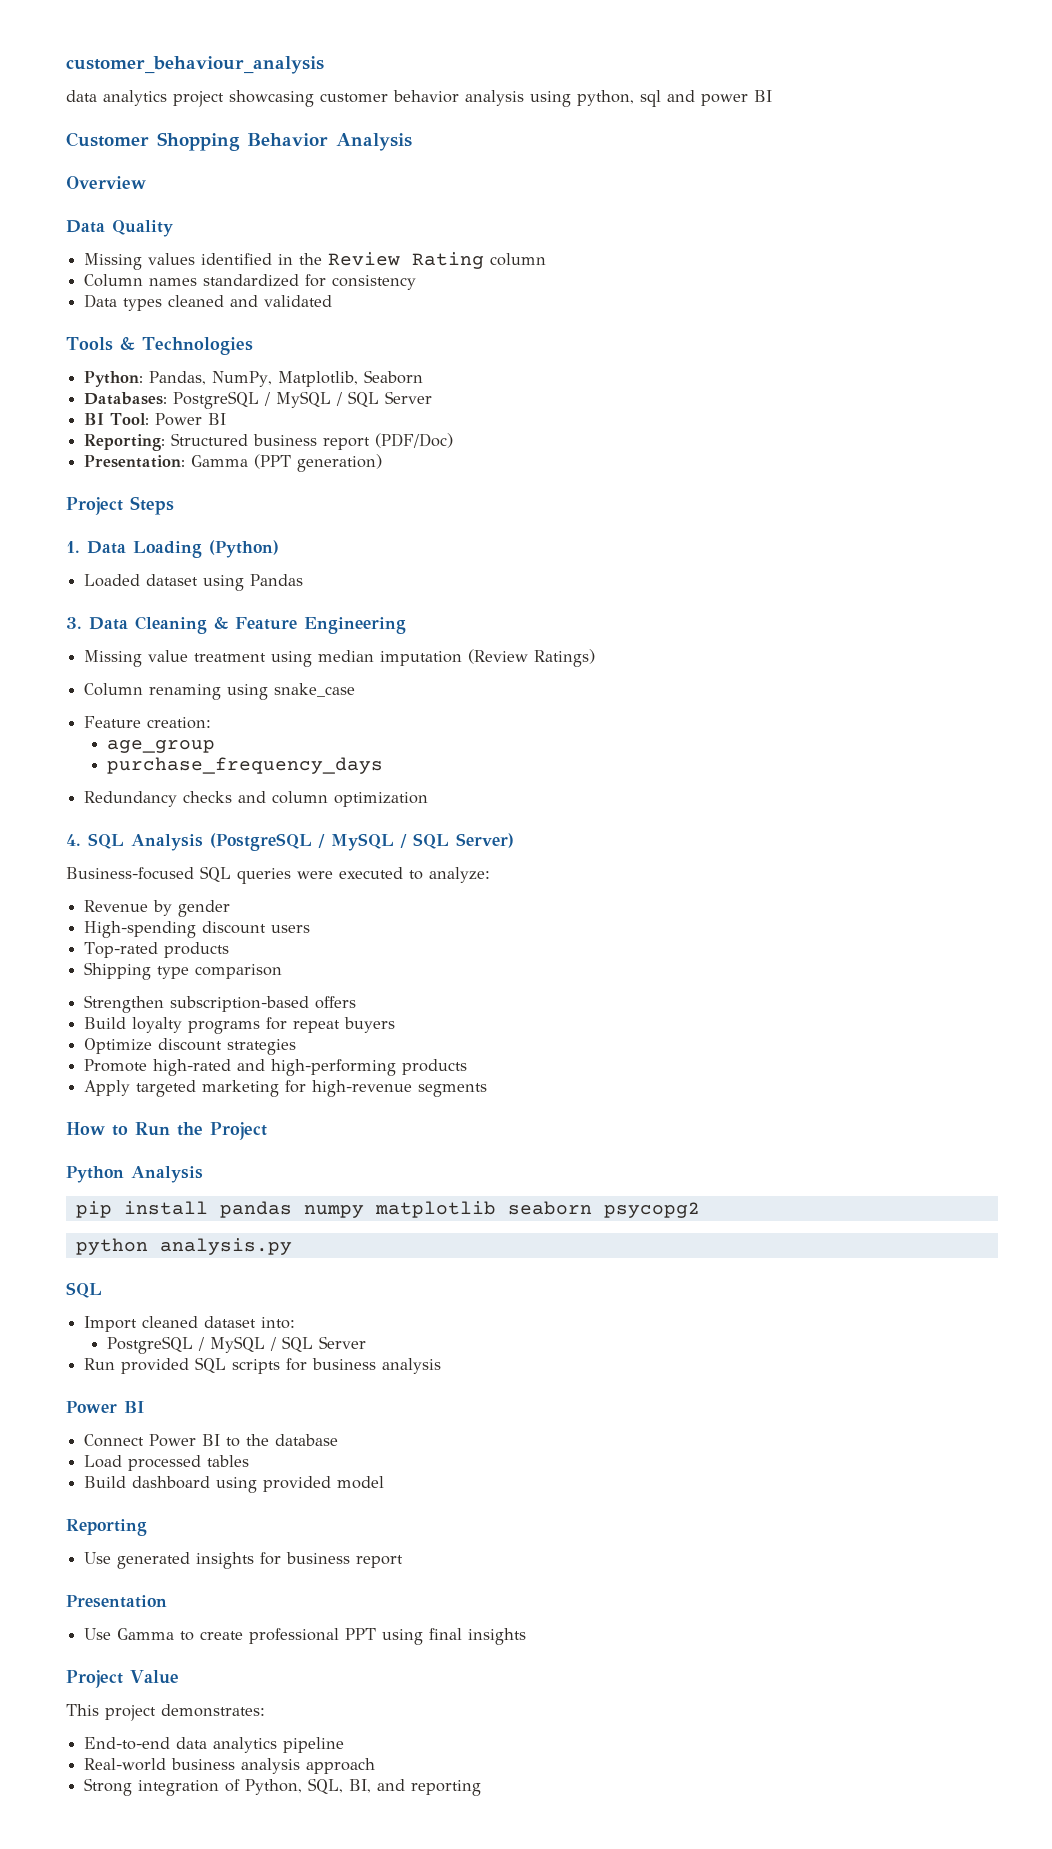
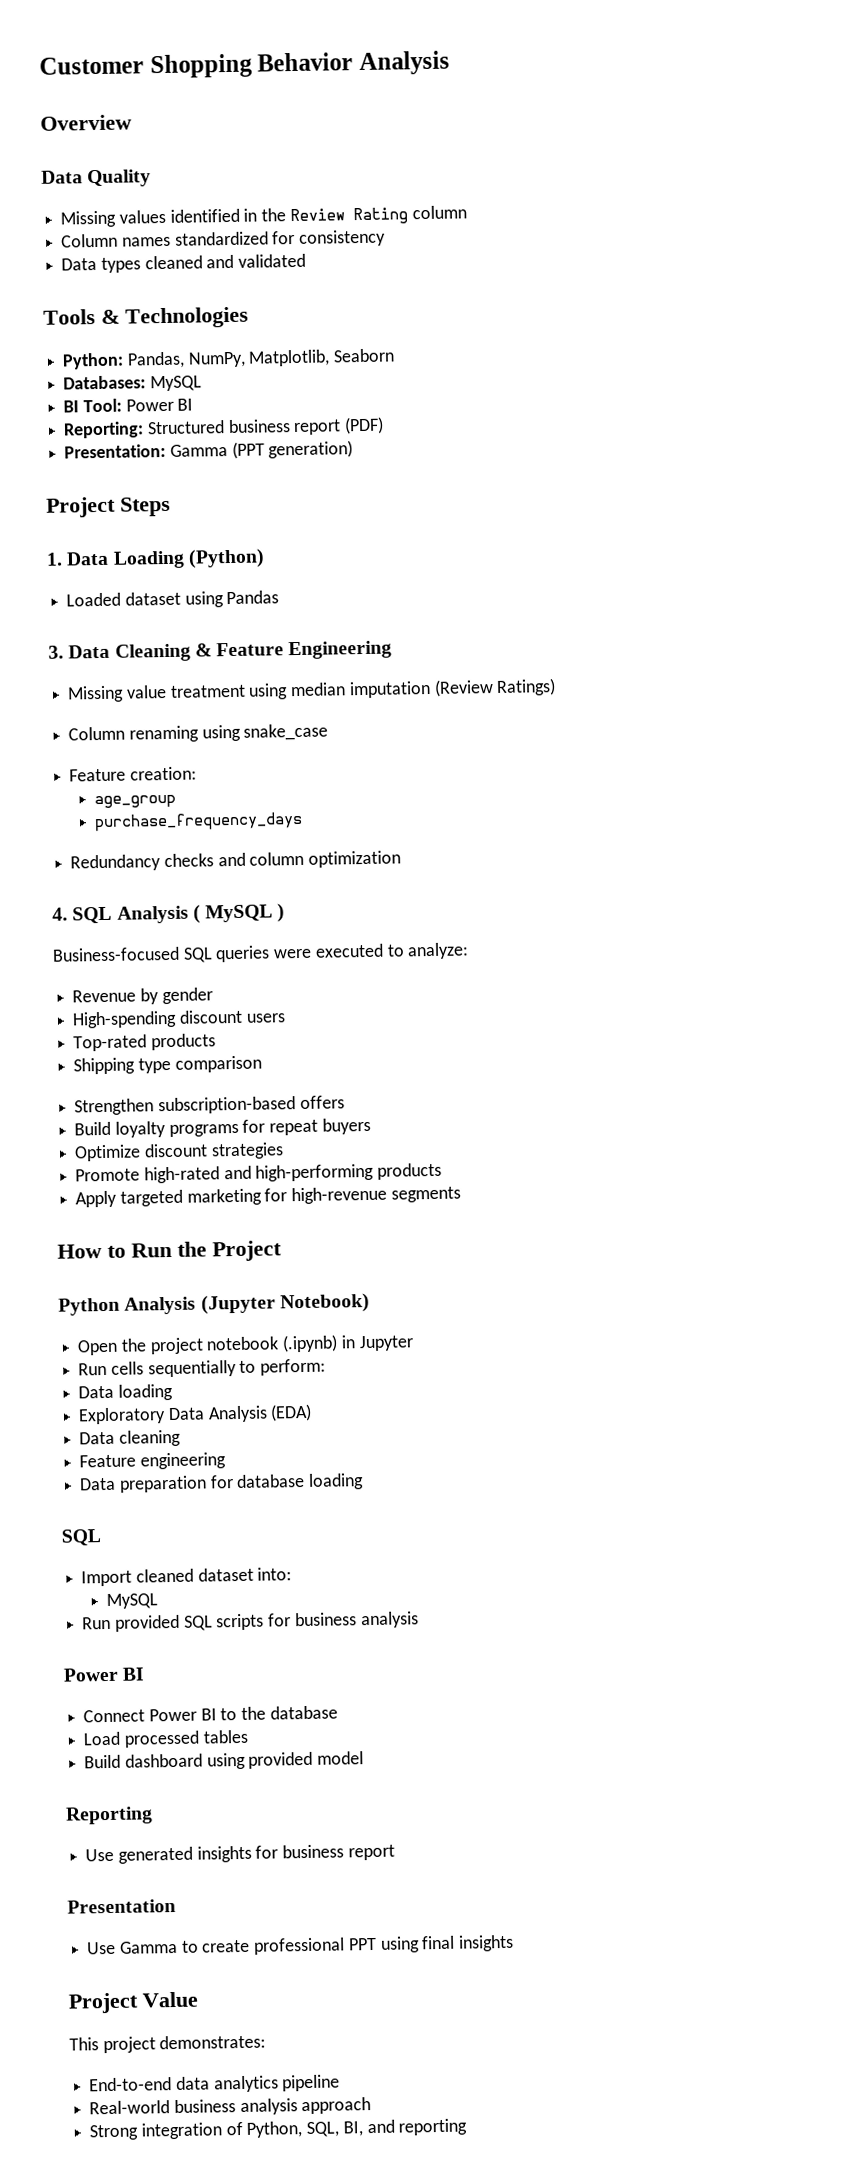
[66,56,324,74] [66,90,772,107] customer_behaviour_analysis // data analytics project showcasing customer behavior analysis using python, sql and power BI // -> (39, 65) none
[173,391,433,409] PostgreSQL / MySQL / SQL Server -> [149,375,202,392] MySQL
[375,433,454,448] (PDF/Doc) -> [344,416,385,435] (PDF)
[210,833,514,851] (PostgreSQL / MySQL / SQL Server) -> [192,903,286,924] ( MySQL )
[75,1201,700,1218] [75,1238,292,1255] // pip install pandas numpy matplotlib seaborn psycopg2 // python analysis.py -> [200,1292,370,1315] [77,1334,414,1356] [78,1358,327,1378] [78,1383,173,1401] [78,1403,313,1425] [79,1429,181,1447] [79,1452,226,1470] [79,1473,365,1493] (Jupyter Notebook) // Open the project notebook (.ipynb) in Jupyter // Run cells sequentially to perform: // Data loading // Exploratory Data Analysis (EDA) // Data cleaning // Feature engineering // Data preparation for database loading
[106,1336,366,1354] PostgreSQL / MySQL / SQL Server -> [106,1593,159,1609] MySQL

